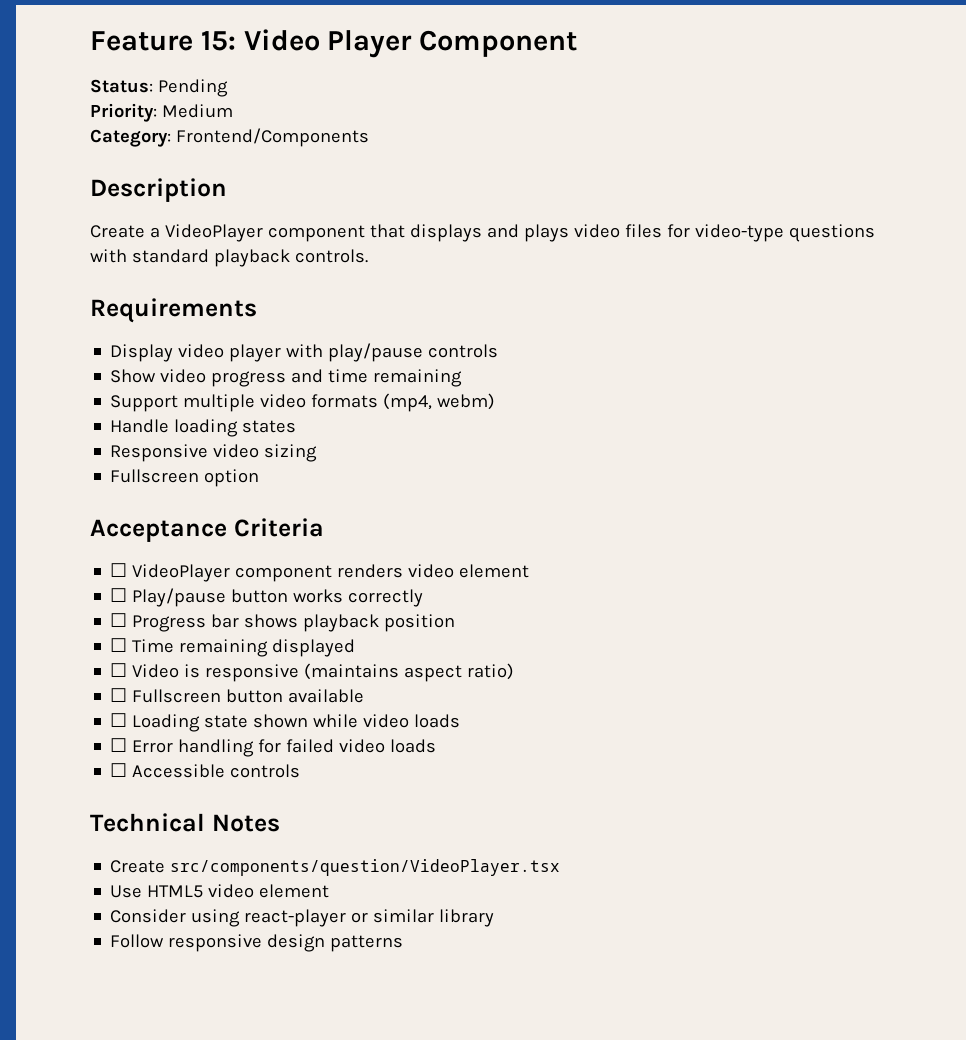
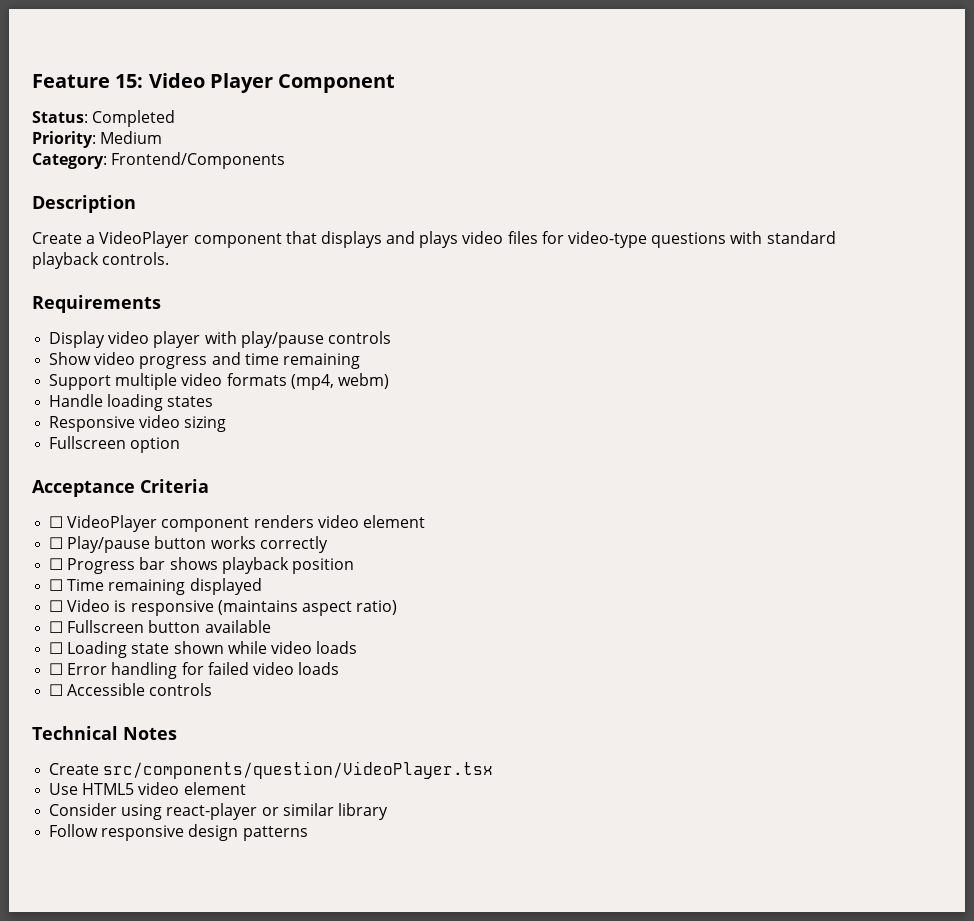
[157,79,228,97] Pending -> [92,110,176,127] Completed

